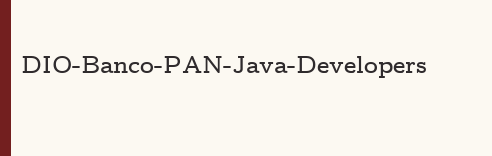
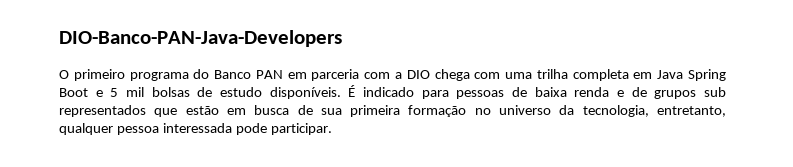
(427, 67) none -> [59,69,727,81] [59,85,726,99] [59,105,726,117] [59,123,332,135] // O primeiro programa do Banco PAN em parceria com a DIO chega com uma trilha completa em Java Spring Boot e 5 mil bolsas de estudo disponíveis. É indicado para pessoas de baixa renda e de grupos sub representados que estão em busca de sua primeira formação no universo da tecnologia, entretanto, qualquer pessoa interessada pode participar.

